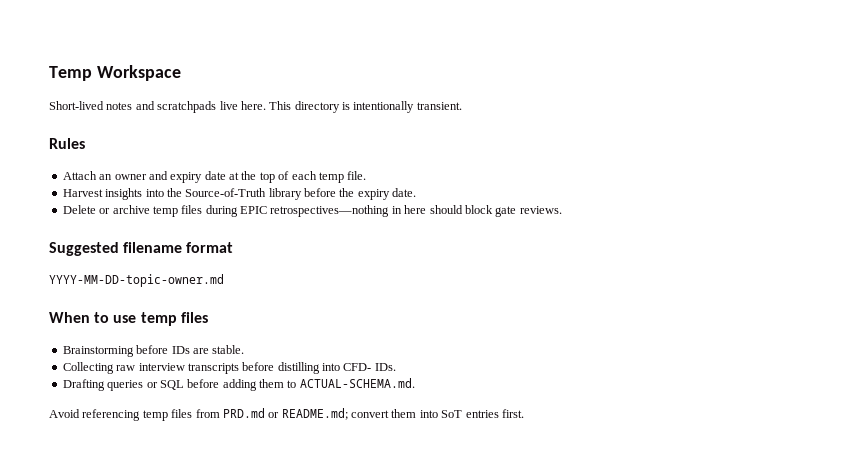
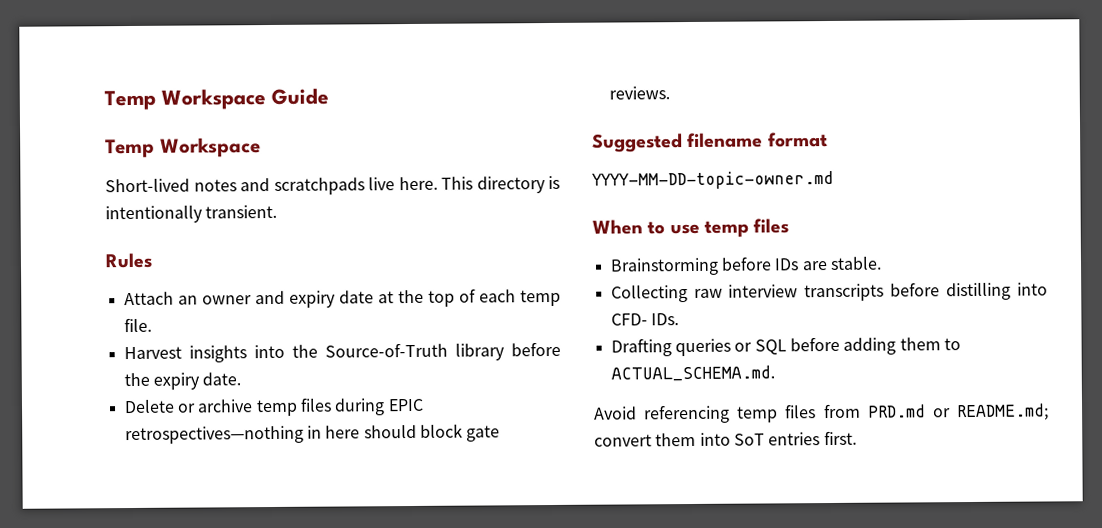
[49,65,181,81] Temp Workspace -> [104,88,329,111] [105,137,261,159] Temp Workspace Guide // Temp Workspace
[299,378,415,388] ACTUAL-SCHEMA.md. -> [610,365,775,382] ACTUAL_SCHEMA.md.

